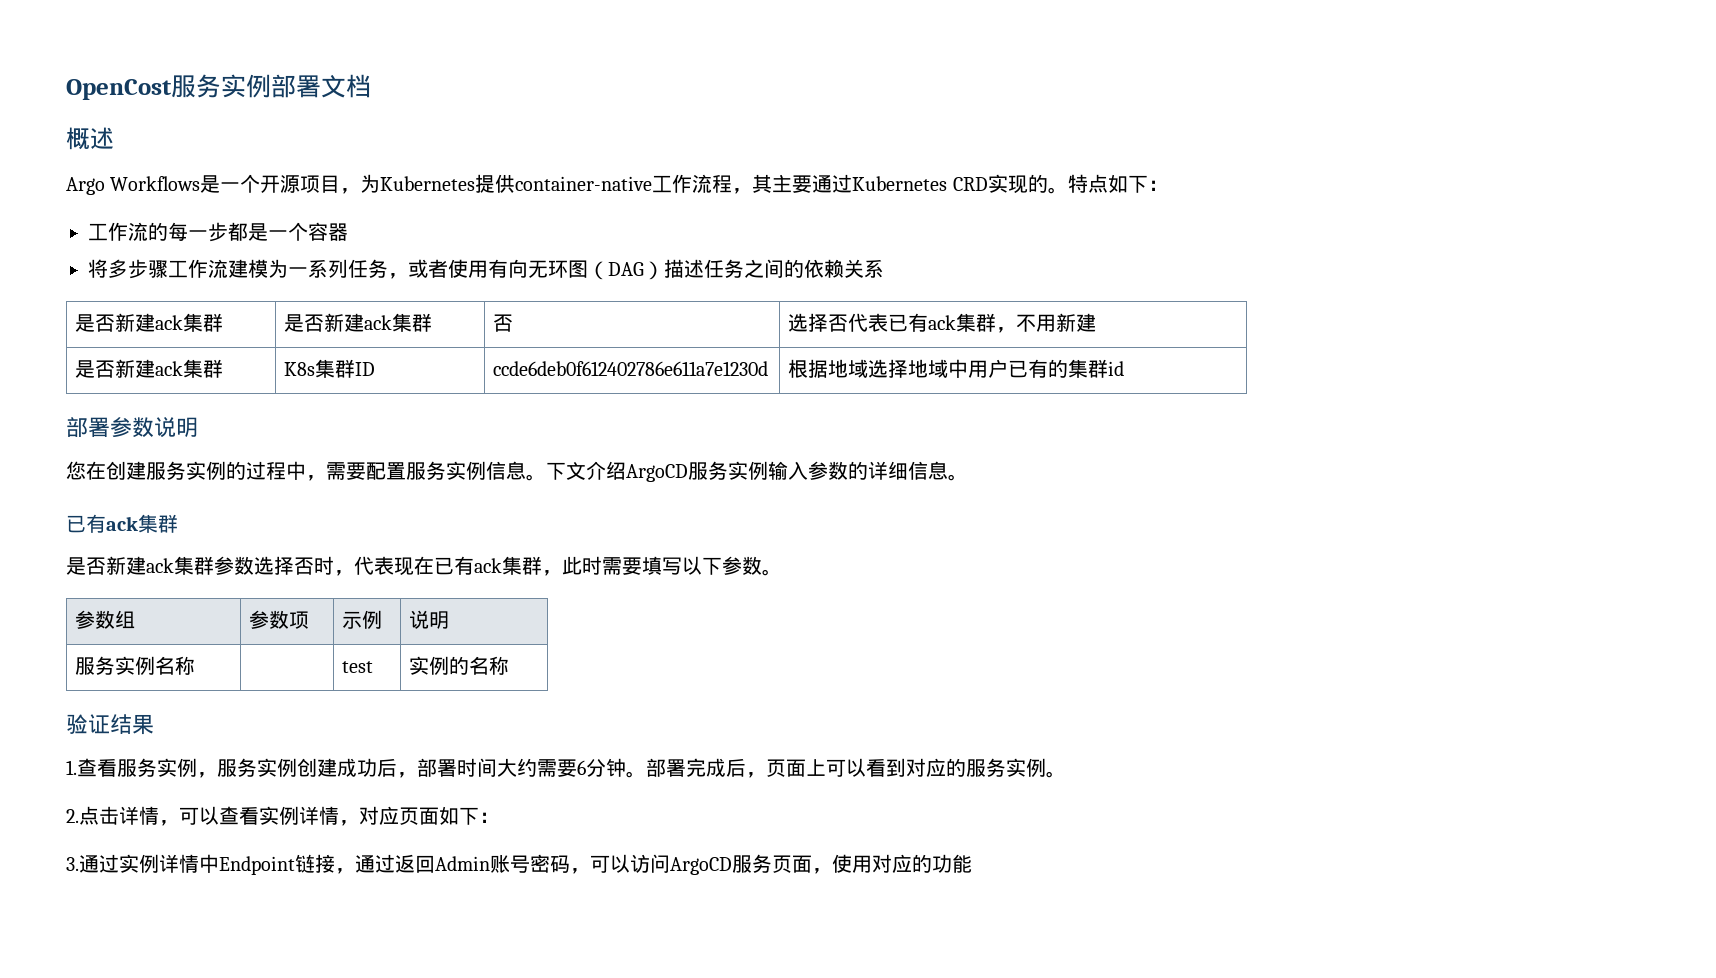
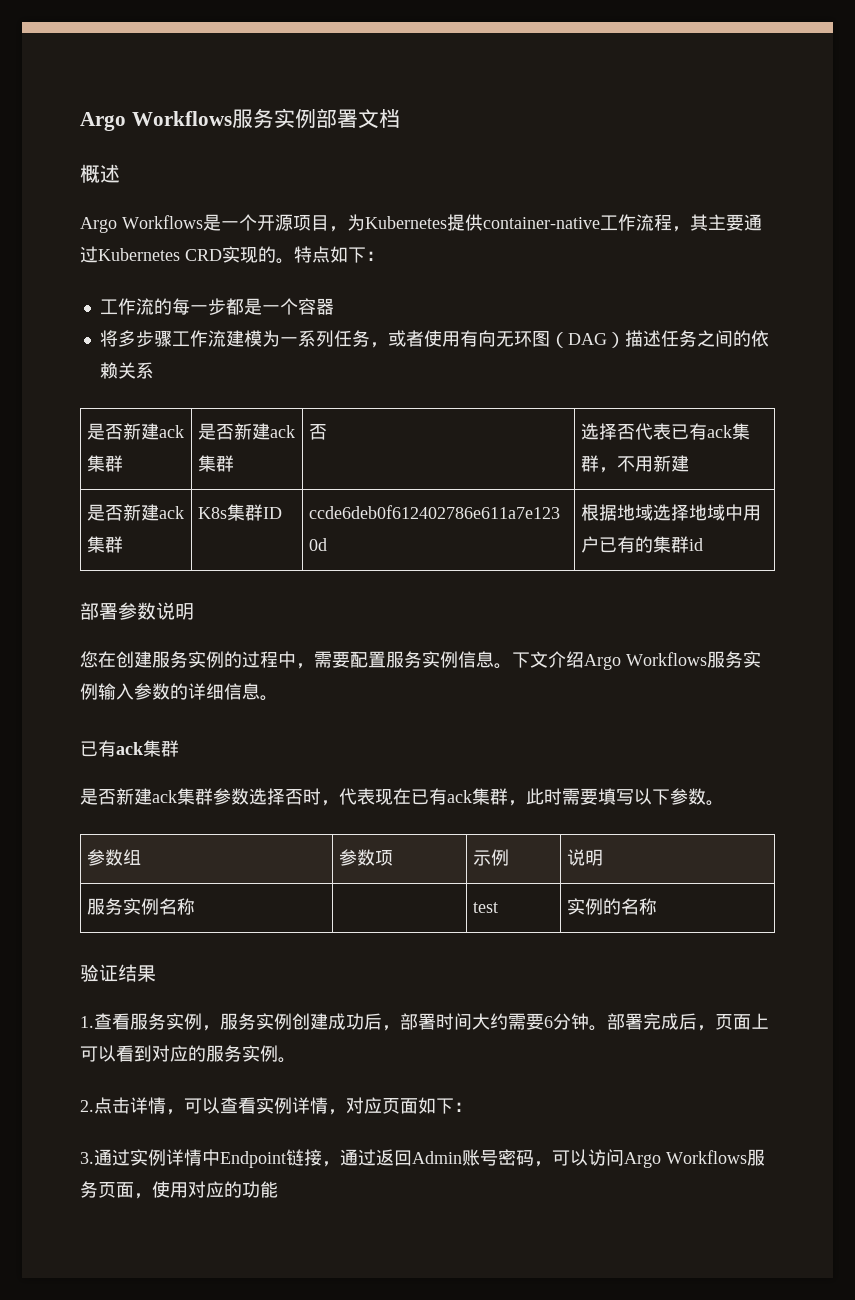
[66,79,172,100] OpenCost -> [80,111,232,131] Argo Workflows
[626,464,688,482] ArgoCD -> [584,652,707,670] Argo Workflows
[670,857,732,875] ArgoCD -> [624,1150,747,1168] Argo Workflows

